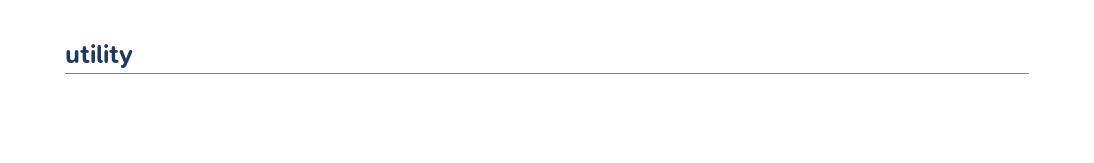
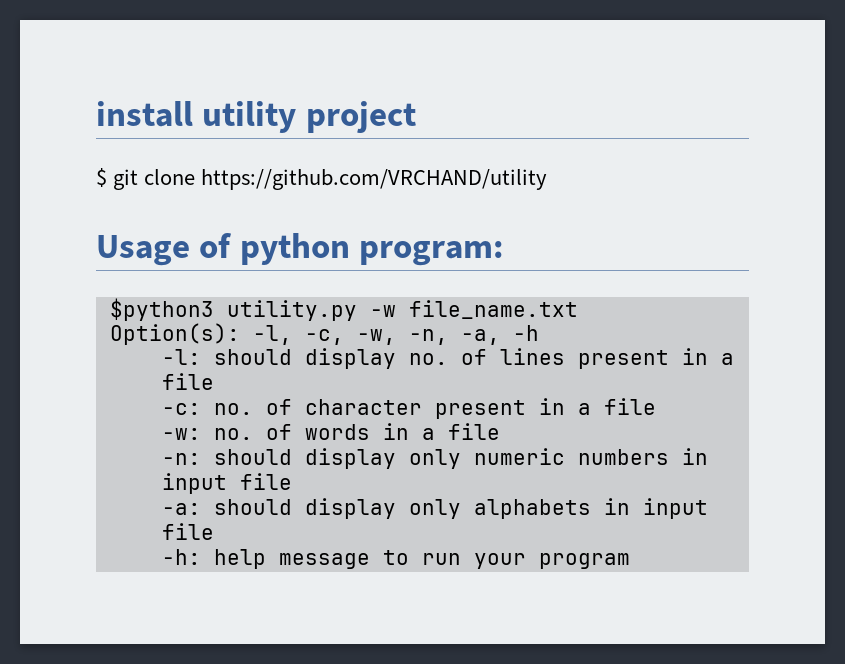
[65,44,133,68] utility -> [96,101,416,133] [96,168,548,190] [96,233,505,266] [109,298,578,321] [109,323,539,345] [161,348,734,369] [161,373,214,390] [161,398,656,419] [161,423,500,440] [161,448,708,469] [161,473,292,494] [161,498,708,519] [161,523,214,540] [161,549,630,569] install utility project // $ git clone https://github.com/VRCHAND/utility // Usage of python program: // $python3 utility.py -w file_name.txt // Option(s): -l, -c, -w, -n, -a, -h // -l: should display no. of lines present in a file // -c: no. of character present in a file // -w: no. of words in a file // -n: should display only numeric numbers in input file // -a: should display only alphabets in input file // -h: help message to run your program

